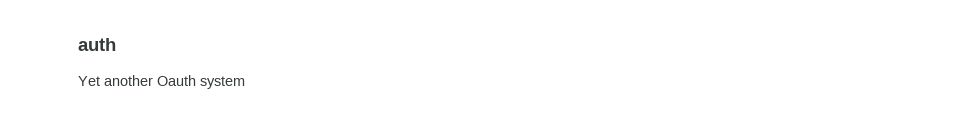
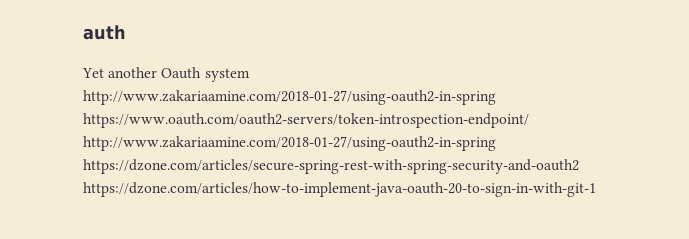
(245, 82) none -> [83,90,496,105] [83,113,529,128] [83,136,496,151] [83,159,579,174] [83,182,596,197] http://www.zakariaamine.com/2018-01-27/using-oauth2-in-spring https://www.oauth.com/oauth2-servers/token-introspection-endpoint/ http://www.zakariaamine.com/2018-01-27/using-oauth2-in-spring https://dzone.com/articles/secure-spring-rest-with-spring-security-and-oauth2 https://dzone.com/articles/how-to-implement-java-oauth-20-to-sign-in-with-git-1

